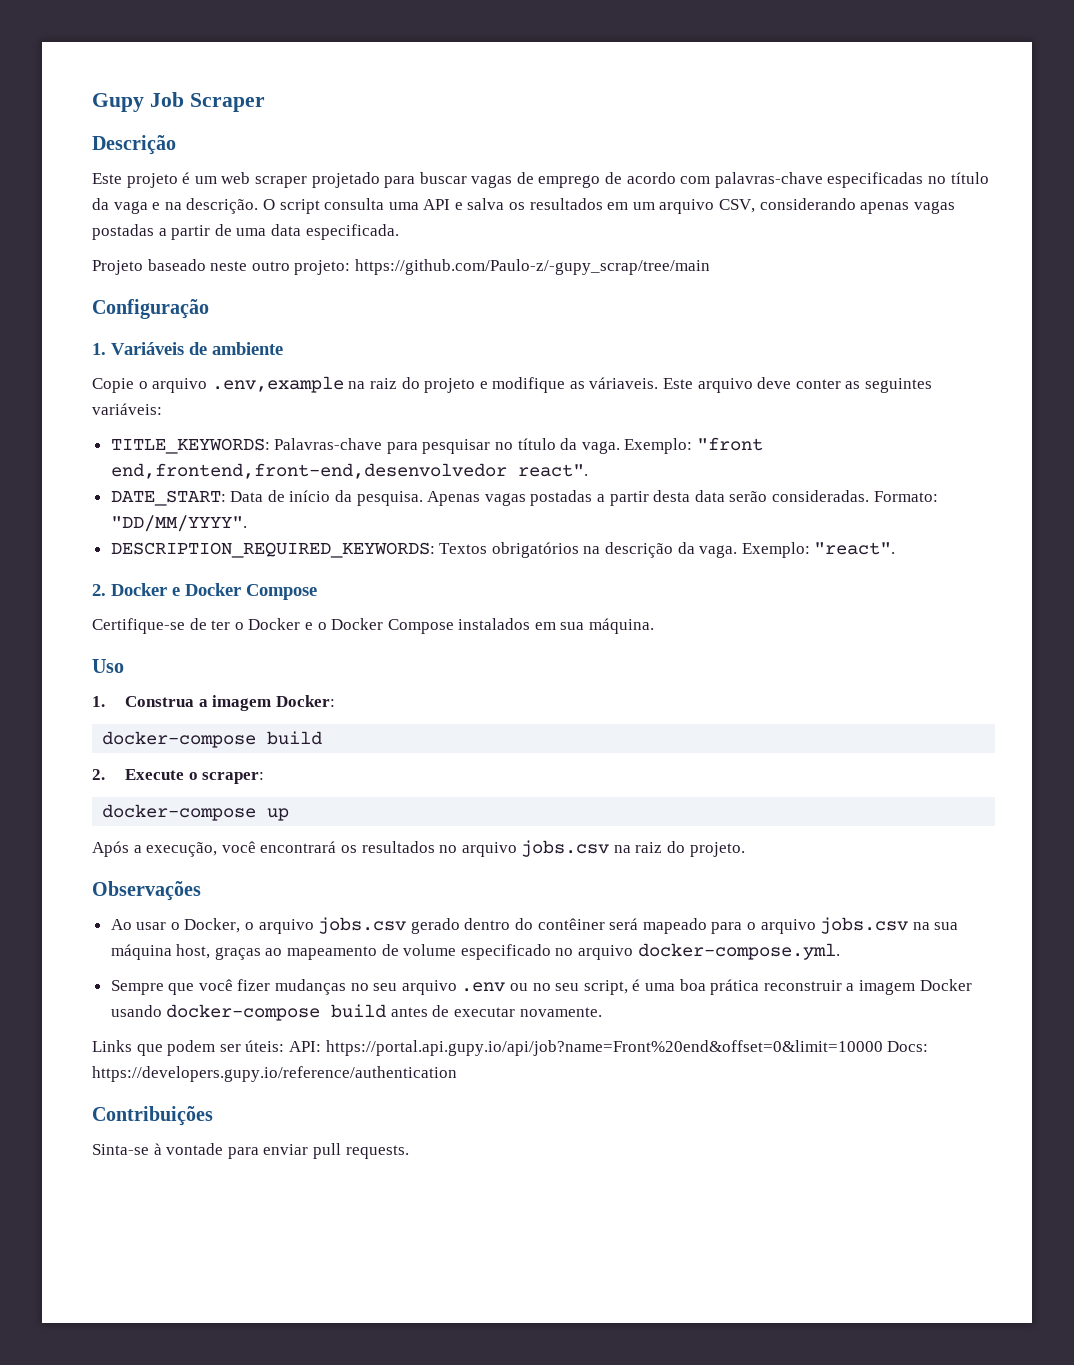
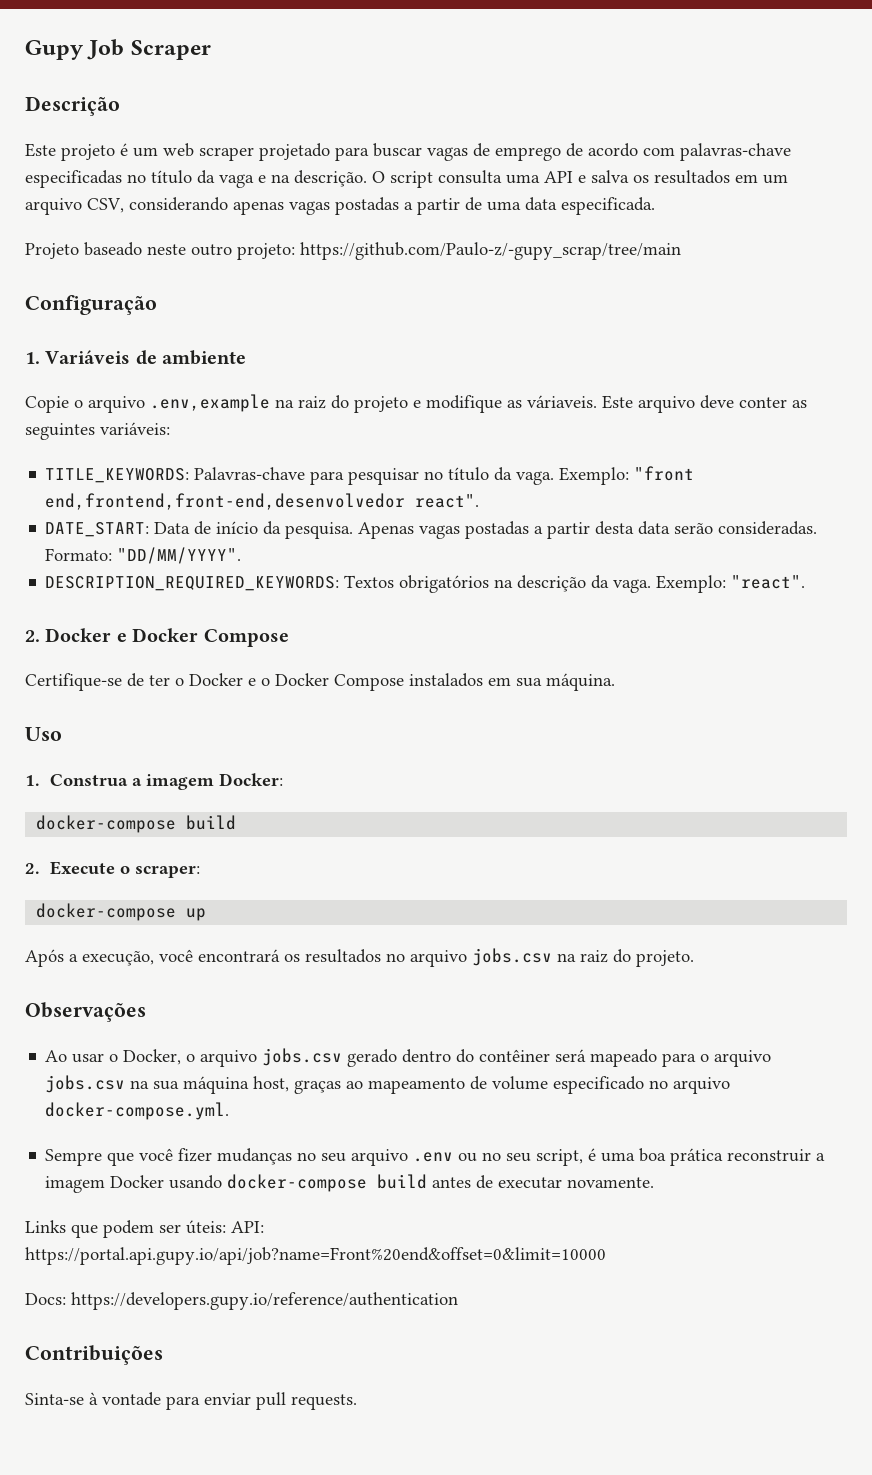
(883, 1048) none -> (606, 1256) //

